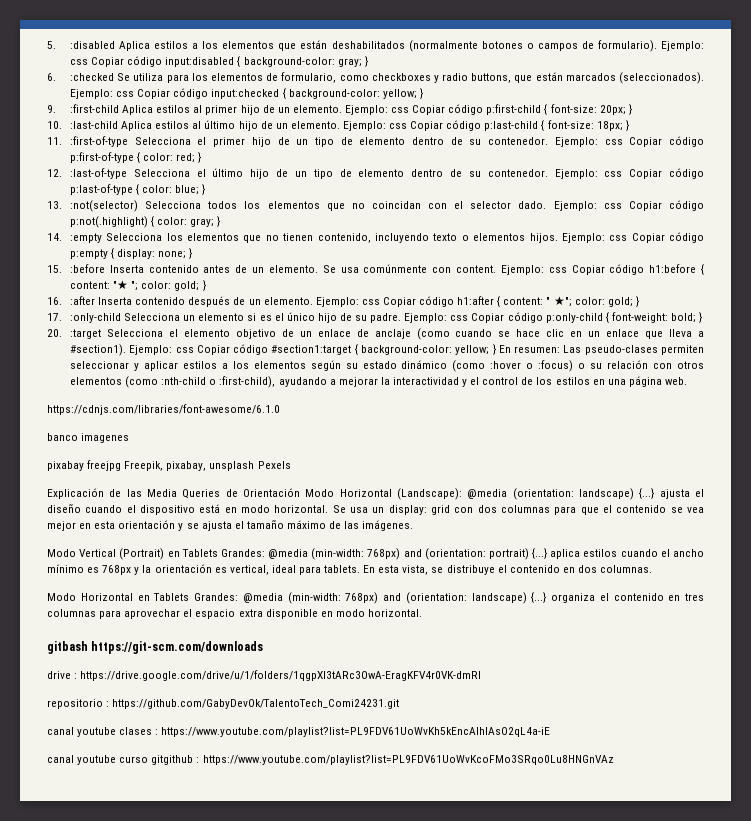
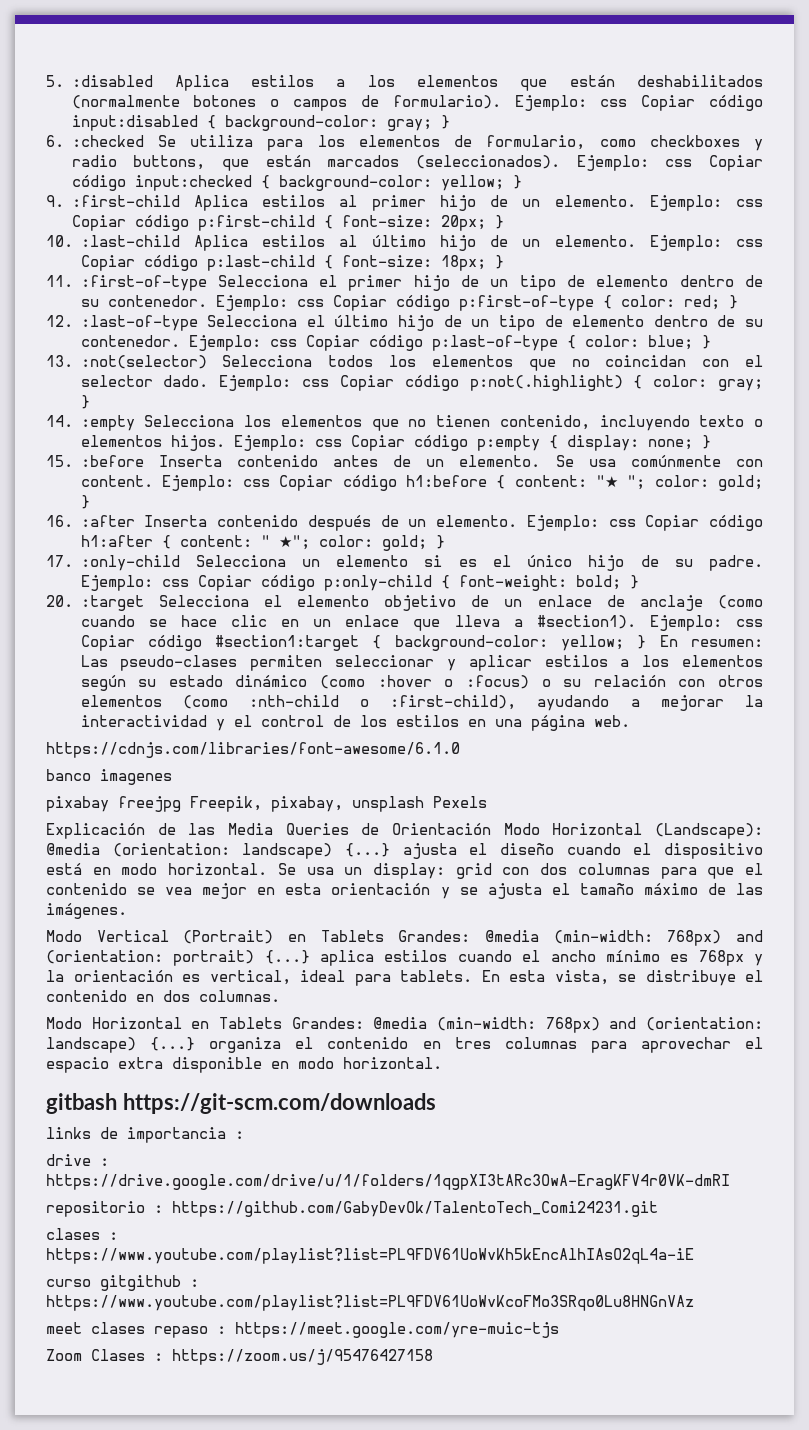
(264, 647) none -> [46,1127,244,1143] // links de importancia :
[47,727,117,737] canal youtube -> (658, 1209) none
[47,755,117,765] canal youtube -> (694, 1256) none
(614, 760) none -> [46,1322,559,1338] [46,1349,433,1365] // meet clases repaso : https://meet.google.com/yre-muic-tjs // Zoom Clases : https://zoom.us/j/95476427158

